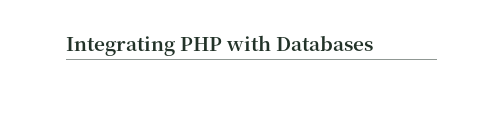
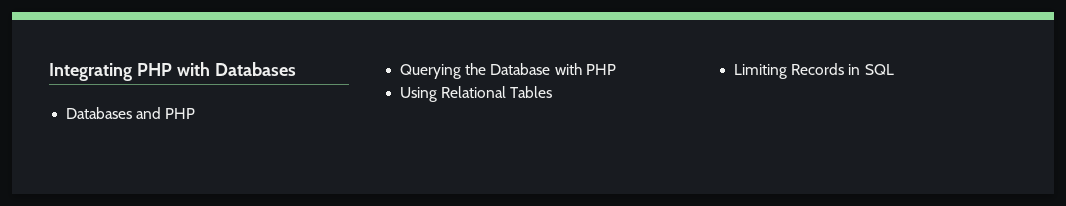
(374, 43) none -> [66,107,196,119] [400,63,616,79] [400,86,553,102] [734,63,894,79] // Databases and PHP // Querying the Database with PHP // Using Relational Tables // Limiting Records in SQL

